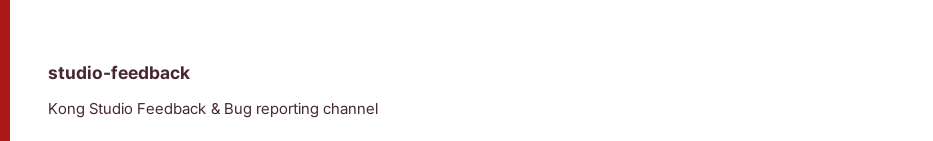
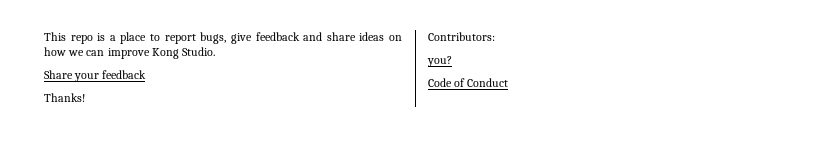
[48,65,191,80] [48,102,379,118] studio-feedback // Kong Studio Feedback & Bug reporting channel -> [44,32,403,44] [44,47,216,59] [44,70,147,82] [44,93,85,102] [428,32,495,41] [427,56,452,67] [428,78,509,87] This repo is a place to report bugs, give feedback and share ideas on how we can improve Kong Studio. // Share your feedback // Thanks! // Contributors: // you? // Code of Conduct

